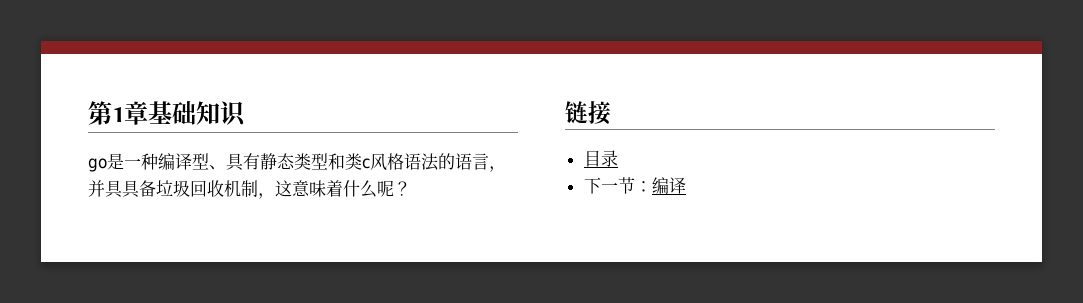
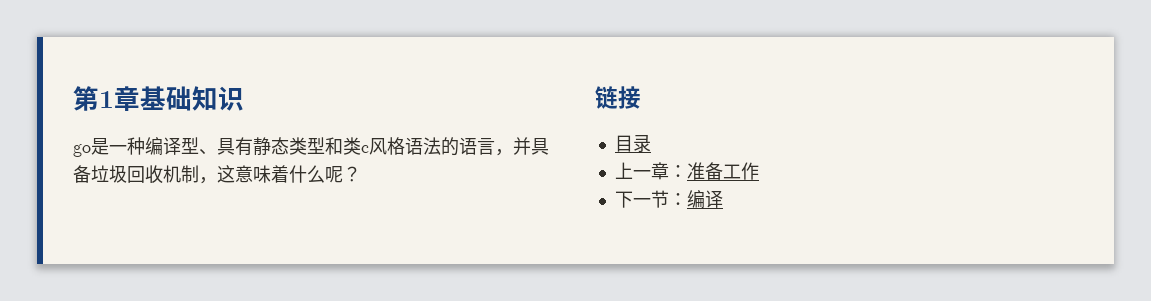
[122,180,140,198] 具 -> (549, 146) none
(618, 158) none -> [614,162,759,180] // 上一章：准备工作

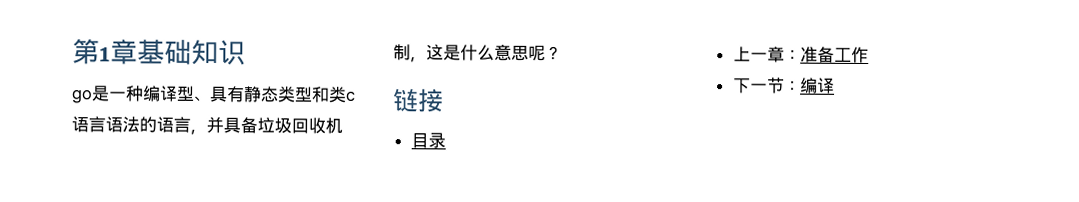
[369,137,405,155] 风格 -> [71,116,106,133] 语言
[235,165,325,183] 意味着什么 -> [443,44,529,61] 是什么意思

